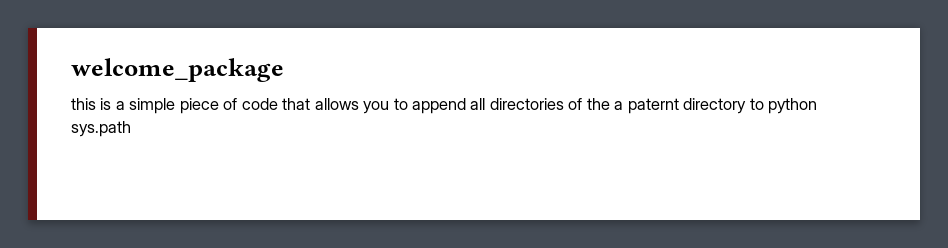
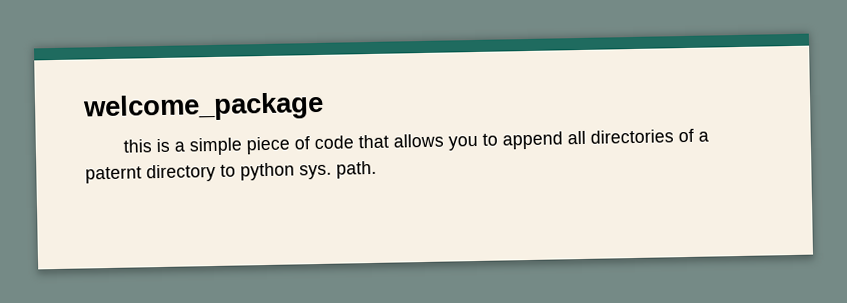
[586,98,610,110] the -> (695, 135) none
[71,121,131,137] sys.path -> [299,160,377,180] sys. path.

